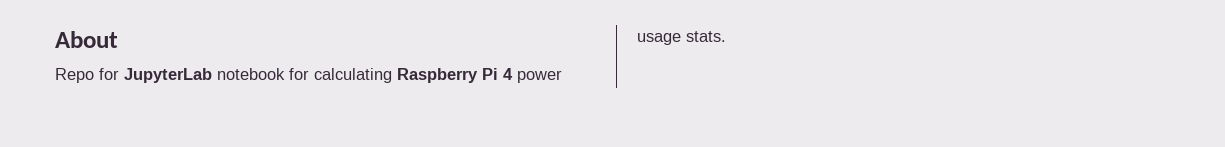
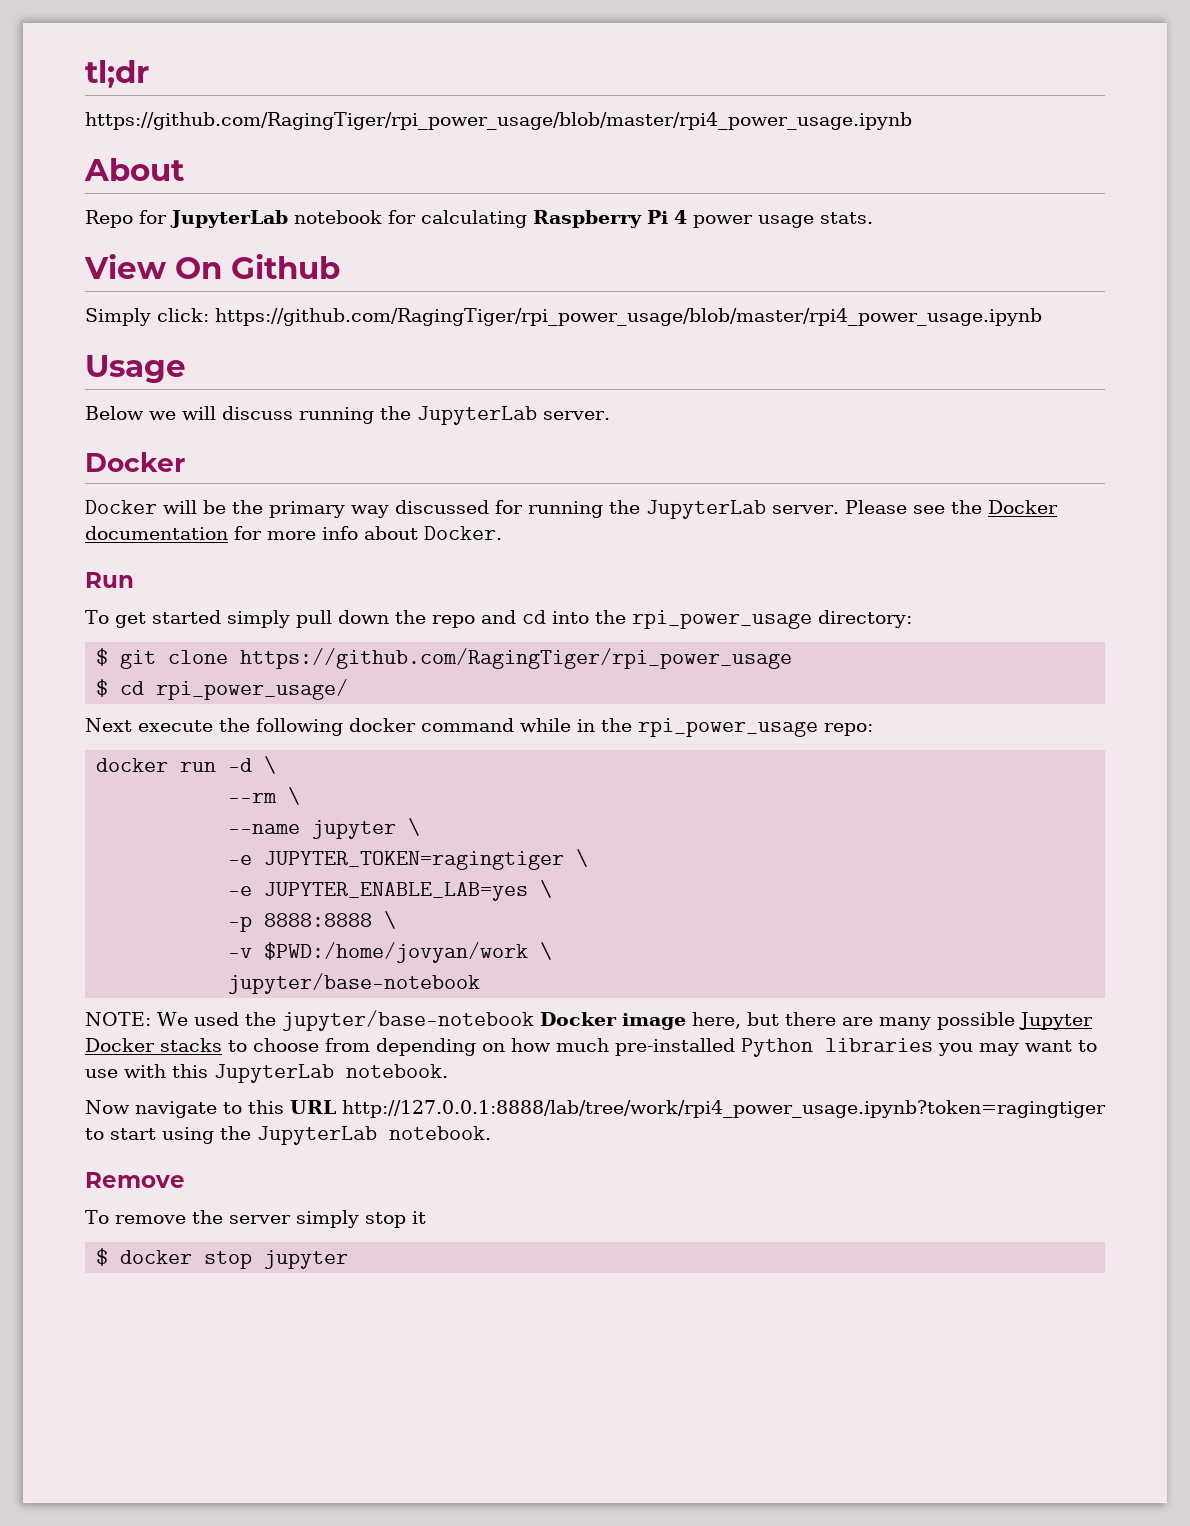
(55, 39) none -> [85,60,149,88] [85,112,912,130] tl;dr // https://github.com/RagingTiger/rpi_power_usage/blob/master/rpi4_power_usage.ipynb //
(726, 36) none -> [84,254,340,279] [85,308,1042,326] [85,355,186,383] [85,406,610,425] [85,452,185,472] [85,500,1058,519] [85,526,502,540] [85,572,134,588] [85,610,912,629] [96,648,793,669] [96,679,349,700] [85,718,873,737] [96,756,277,774] [228,787,301,805] [228,818,421,839] [228,849,589,870] [228,880,553,901] [228,911,397,932] [228,942,553,963] [228,973,481,994] [85,1010,1093,1031] [85,1038,1097,1057] [85,1064,448,1083] [85,1100,1106,1118] [85,1126,491,1145] [85,1172,185,1188] [85,1210,426,1228] [96,1248,349,1269] // View On Github // Simply click: https://github.com/RagingTiger/rpi_power_usage/blob/master/rpi4_power_usage.ipynb // Usage // Below we will discuss running the JupyterLab server. // Docker // Docker will be the primary way discussed for running the JupyterLab server. Please see the Docker documentation for more info about Docker. // Run // To get started simply pull down the repo and cd into the rpi_power_usage directory: // $ git clone https://github.com/RagingTiger/rpi_power_usage // $ cd rpi_power_usage/ // Next execute the following docker command while in the rpi_power_usage repo: // docker run -d \ // --rm \ // --name jupyter \ // -e JUPYTER_TOKEN=ragingtiger \ // -e JUPYTER_ENABLE_LAB=yes \ // -p 8888:8888 \ // -v $PWD:/home/jovyan/work \ // jupyter/base-notebook // NOTE: We used the jupyter/base-notebook Docker image here, but there are many possible Jupyter Docker stacks to choose from depending on how much pre-installed Python libraries you may want to use with this JupyterLab notebook. // Now navigate to this URL http://127.0.0.1:8888/lab/tree/work/rpi4_power_usage.ipynb?token=ragingtiger to start using the JupyterLab notebook. // Remove // To remove the server simply stop it // $ docker stop jupyter

